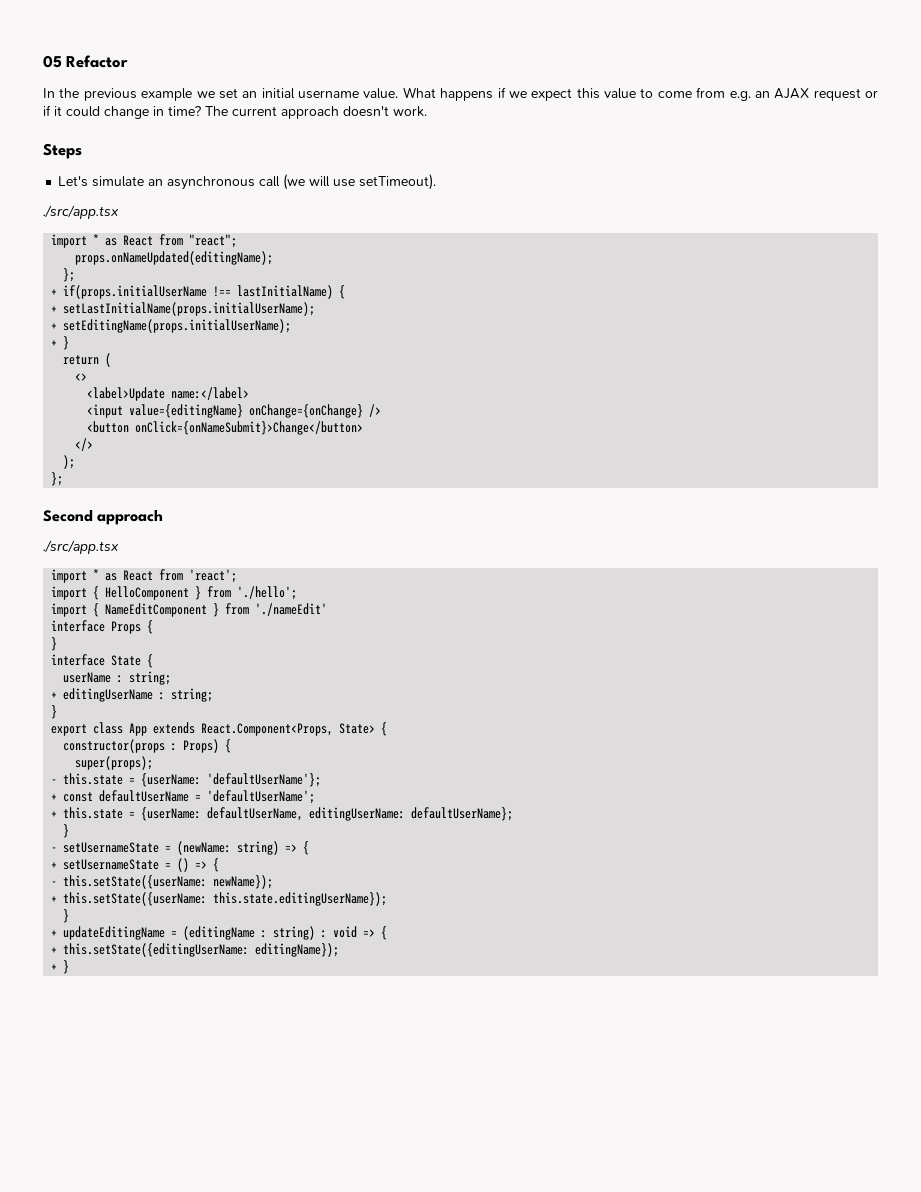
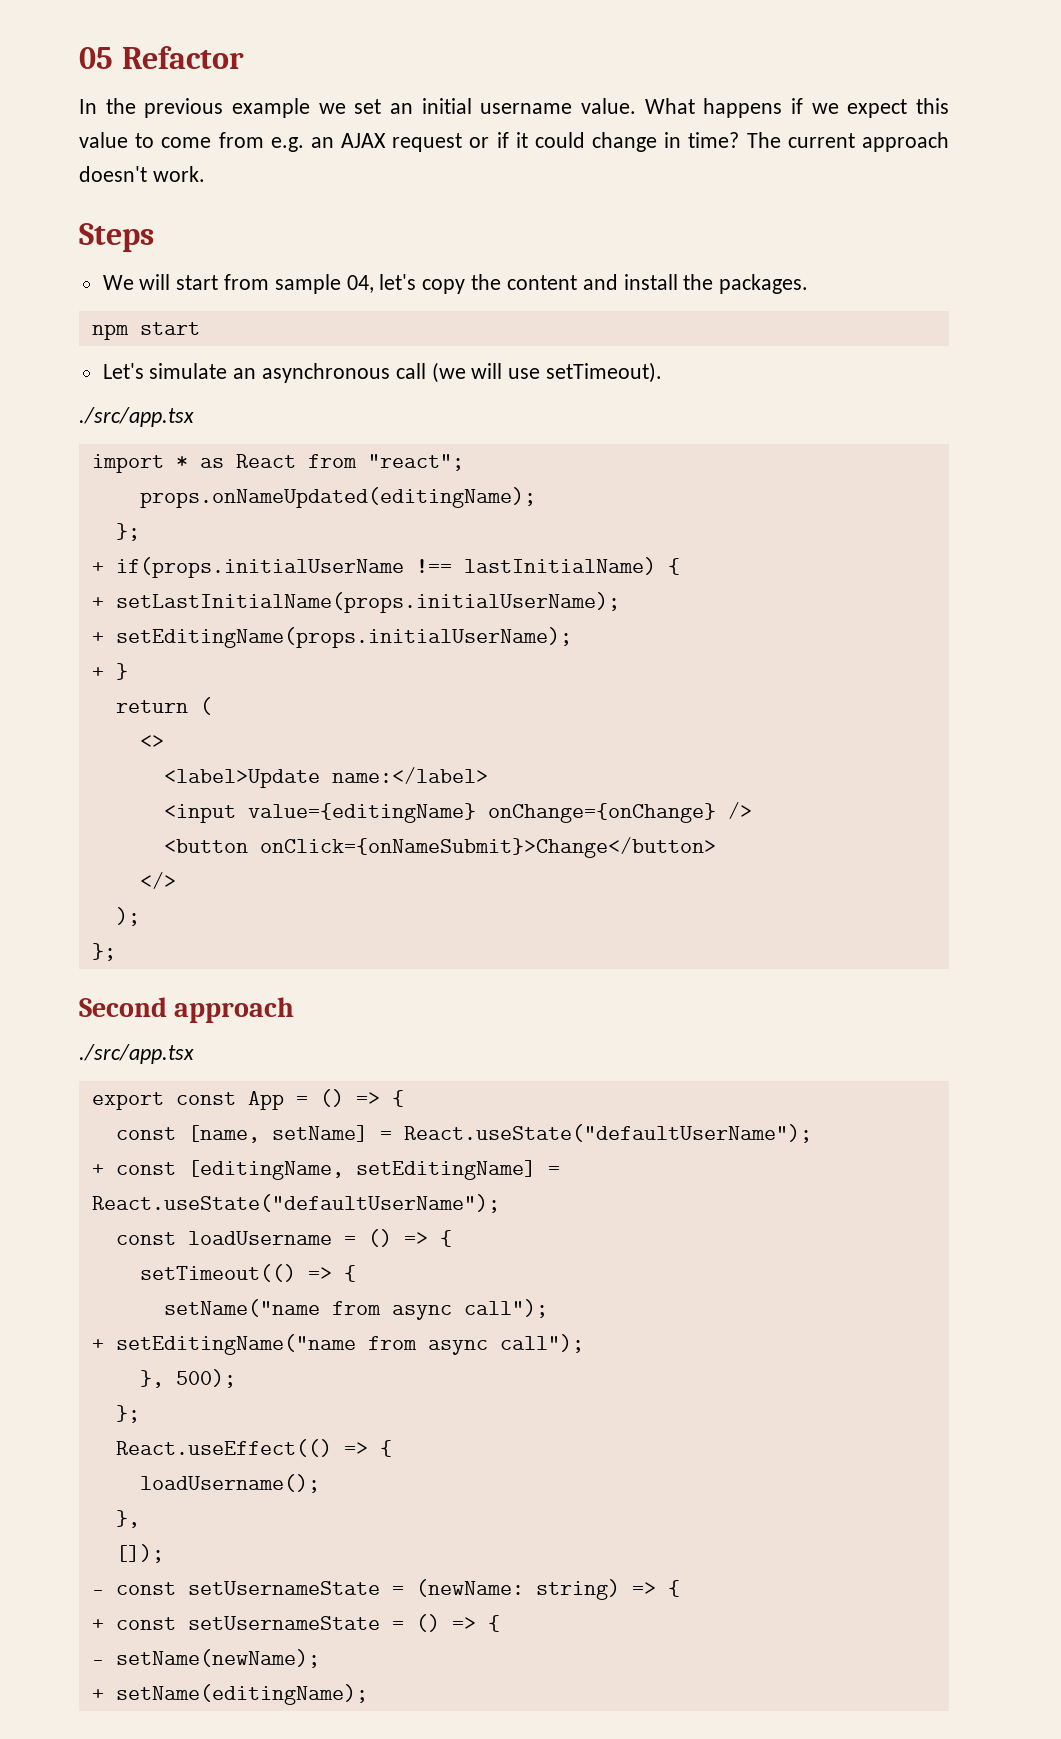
(82, 151) none -> [102,274,809,294] [91,322,200,340] // We will start from sample 04, let's copy the content and install the packages. // npm start
[51,569,238,583] [51,586,298,600] [51,603,328,617] [51,620,154,634] [51,637,58,651] [51,654,154,668] [63,671,172,685] [51,688,214,702] [51,705,58,719] [51,722,388,736] [63,739,232,753] [75,756,154,770] [51,773,322,787] [51,790,316,804] [51,807,514,821] [63,824,70,838] [51,847,58,852] import * as React from 'react'; // import { HelloComponent } from './hello'; // import { NameEditComponent } from './nameEdit' // interface Props { // } // interface State { // userName : string; // + editingUserName : string; // } // export class App extends React.Component<Props, State> { // constructor(props : Props) { // super(props); // - this.state = {userName: 'defaultUserName'}; // + const defaultUserName = 'defaultUserName'; // + this.state = {userName: defaultUserName, editingUserName: defaultUserName}; // } // - -> [91,1089,404,1110] [115,1124,812,1143] [91,1160,560,1180] [91,1194,500,1213] [115,1229,452,1247] [139,1264,356,1282] [163,1299,548,1320] [91,1334,584,1355] [139,1369,236,1388] [115,1405,140,1423] [115,1439,392,1457] [139,1474,320,1493] [115,1510,140,1528] [115,1544,164,1563] [91,1582,176,1595] export const App = () => { // const [name, setName] = React.useState("defaultUserName"); // + const [editingName, setEditingName] = React.useState("defaultUserName"); // const loadUsername = () => { // setTimeout(() => { // setName("name from async call"); // + setEditingName("name from async call"); // }, 500); // }; // React.useEffect(() => { // loadUsername(); // }, // []); // - const
(58, 865) none -> [115,1617,176,1630] const
[63,875,274,889] [51,892,388,906] [63,909,70,923] [51,926,388,940] [51,943,340,957] [51,960,70,974] this.setState({userName: newName}); // + this.setState({userName: this.state.editingUserName}); // } // + updateEditingName = (editingName : string) : void => { // + this.setState({editingUserName: editingName}); // + } -> [115,1649,320,1668] [91,1684,368,1705] setName(newName); // + setName(editingName);

